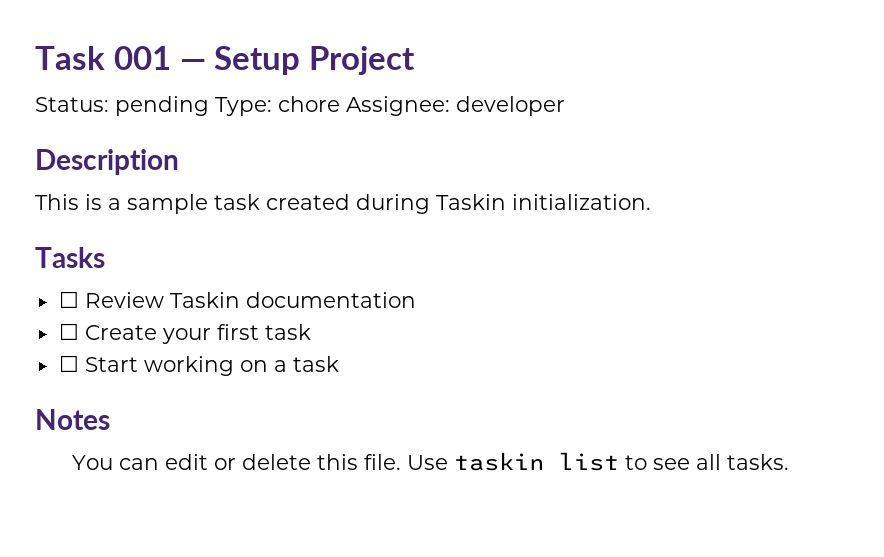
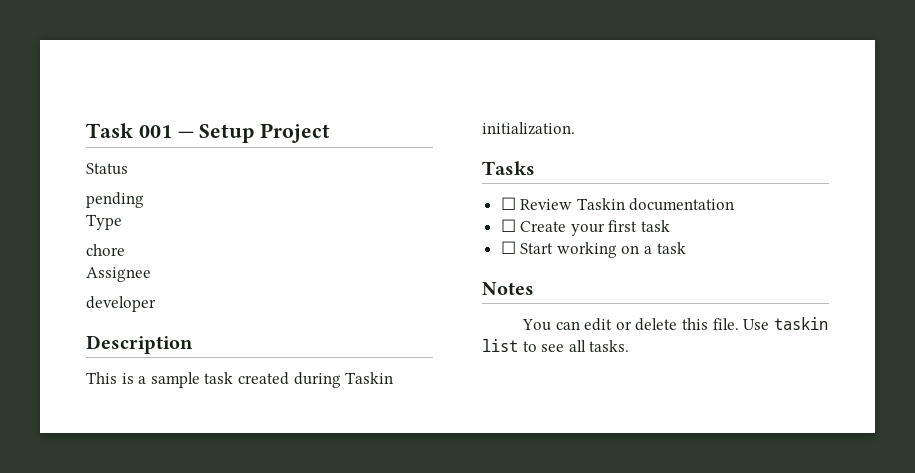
[35,97,109,112] Status: -> [86,163,128,175] Status //
[215,97,272,116] Type: -> [86,214,122,230] // Type //
[346,96,450,116] Assignee: -> [86,267,151,282] // Assignee //

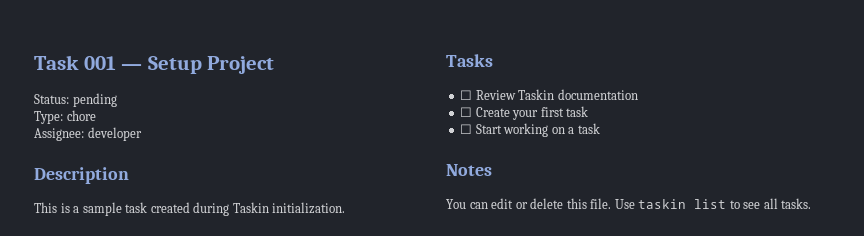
[86,163,128,175] Status // -> [34,94,69,104] Status:
[86,214,122,230] Type // -> [34,111,63,124] Type:
[86,267,151,282] Assignee // -> [34,128,84,141] Assignee:

